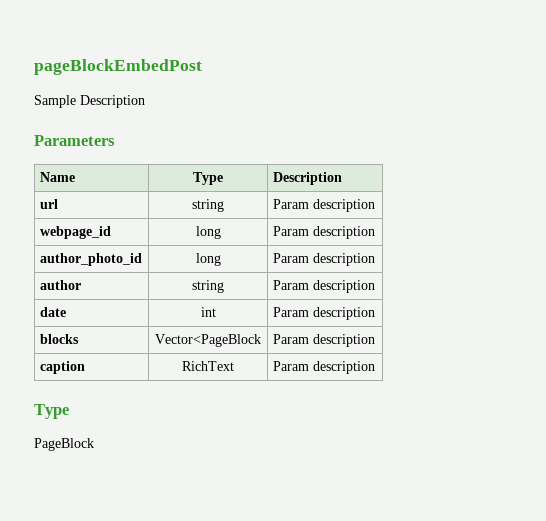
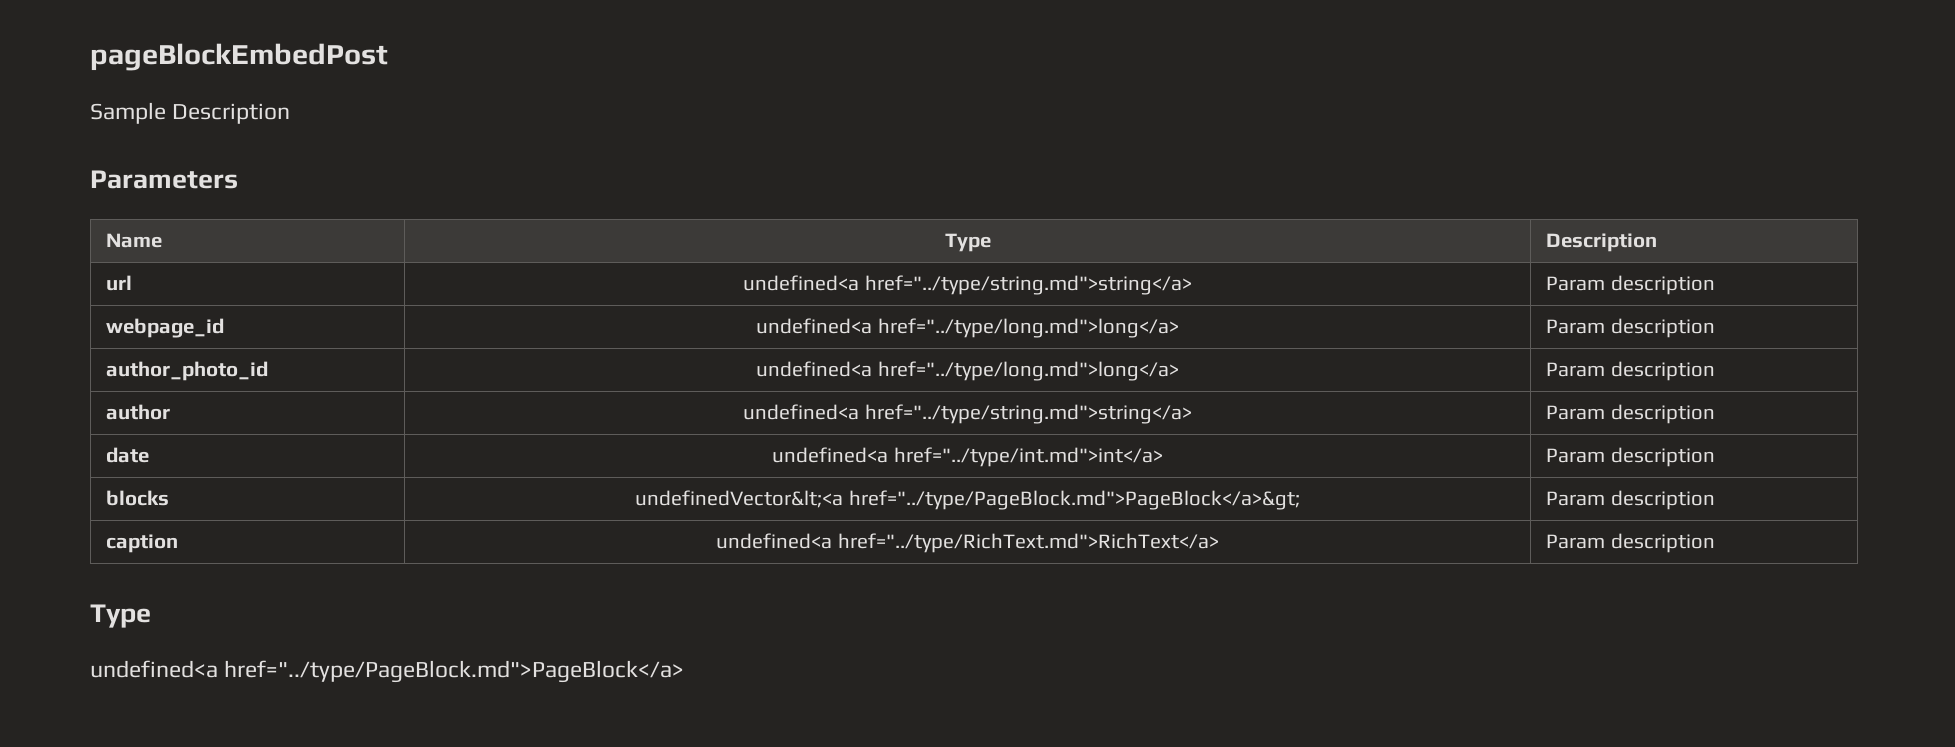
[192,199,224,212] string -> [743,275,1192,295] undefined<a href="../type/string.md">string</a>
[195,226,221,239] long -> [756,318,1179,338] undefined<a href="../type/long.md">long</a>
[195,253,221,266] long -> [756,361,1179,381] undefined<a href="../type/long.md">long</a>
[192,280,224,293] string -> [743,404,1192,424] undefined<a href="../type/string.md">string</a>
[200,307,216,317] int -> [772,447,1163,467] undefined<a href="../type/int.md">int</a>
[155,334,261,347] Vector<PageBlock -> [635,490,1300,510] undefinedVector&lt;<a href="../type/PageBlock.md">PageBlock</a>&gt;
[182,361,234,371] RichText -> [716,533,1219,553] undefined<a href="../type/RichText.md">RichText</a>
[34,438,94,451] PageBlock -> [90,660,685,683] undefined<a href="../type/PageBlock.md">PageBlock</a>

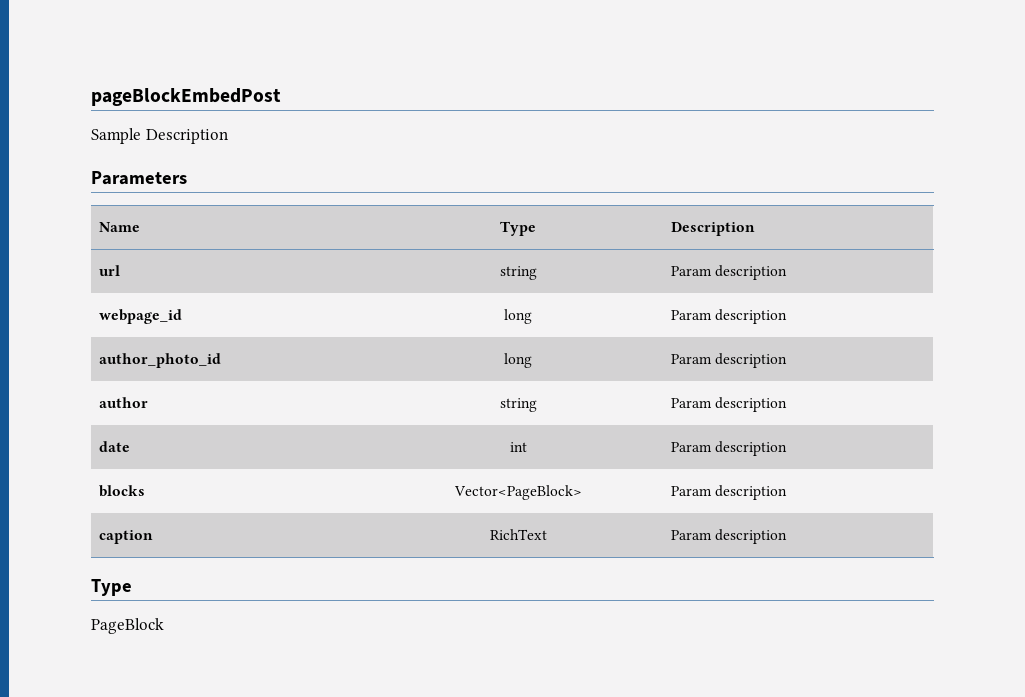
[743,275,1192,295] undefined<a href="../type/string.md">string</a> -> [499,266,537,280] string
[756,318,1179,338] undefined<a href="../type/long.md">long</a> -> [504,309,532,324] long
[756,361,1179,381] undefined<a href="../type/long.md">long</a> -> [504,353,532,368] long
[743,404,1192,424] undefined<a href="../type/string.md">string</a> -> [499,398,537,412] string
[772,447,1163,467] undefined<a href="../type/int.md">int</a> -> [509,442,527,452] int
[635,490,1300,510] undefinedVector&lt;<a href="../type/PageBlock.md">PageBlock</a>&gt; -> [453,485,582,500] Vector<PageBlock>
[716,533,1219,553] undefined<a href="../type/RichText.md">RichText</a> -> [489,529,547,540] RichText
[90,660,685,683] undefined<a href="../type/PageBlock.md">PageBlock</a> -> [91,618,164,634] PageBlock

